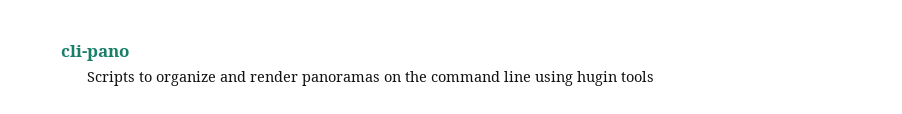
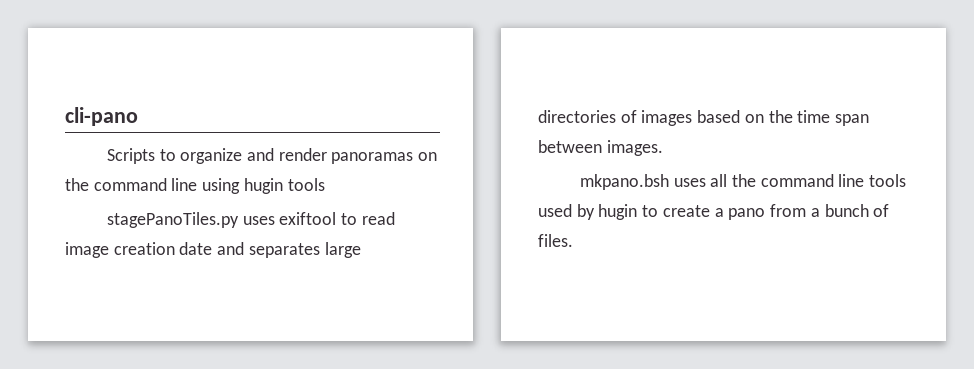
(654, 76) none -> [106,212,395,228] [65,242,361,258] [538,110,870,126] [538,140,663,156] [579,174,907,190] [538,204,890,220] [538,234,573,247] // stagePanoTiles.py uses exiftool to read image creation date and separates large directories of images based on the time span between images. // mkpano.bsh uses all the command line tools used by hugin to create a pano from a bunch of files.

